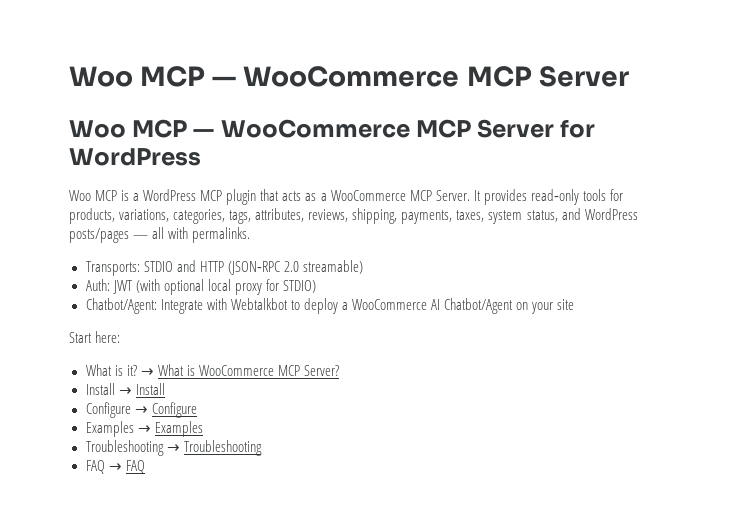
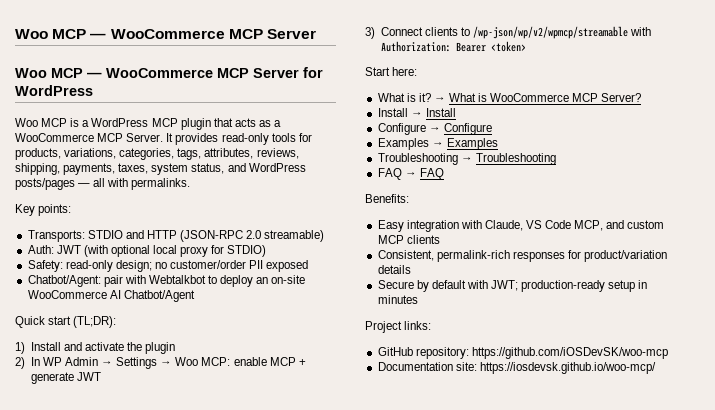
(251, 235) none -> [15,204,72,216] // Key points:
(316, 286) none -> [27,260,309,272] // Safety: read‑only design; no customer/order PII exposed
[160,299,203,314] Integrate -> [103,275,123,287] pair
[341,302,348,310] a -> [256,275,306,284] an on‑site
[516,299,575,314] on your site -> [15,316,117,328] [15,342,176,354] [15,357,306,369] [30,372,101,384] [365,26,652,39] [380,41,526,52] // Quick start (TL;DR): // 1) Install and activate the plugin // 2) In WP Admin → Settings → Woo MCP: enable MCP + generate JWT // 3) Connect clients to /wp-json/wp/v2/wpmcp/streamable with Authorization: Bearer <token>
(145, 467) none -> [365,194,409,203] [377,220,665,232] [377,235,440,244] [377,250,668,262] [377,265,411,274] [377,280,648,292] [377,295,418,304] [365,321,432,333] [377,347,668,359] [377,362,656,374] // Benefits: // Easy integration with Claude, VS Code MCP, and custom MCP clients // Consistent, permalink‑rich responses for product/variation details // Secure by default with JWT; production‑ready setup in minutes // Project links: // GitHub repository: https://github.com/iOSDevSK/woo-mcp // Documentation site: https://iosdevsk.github.io/woo-mcp/

